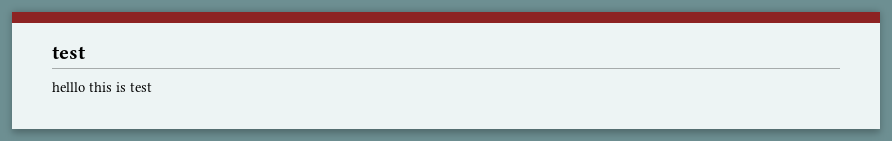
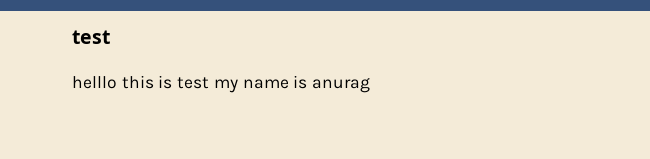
(152, 87) none -> [213,75,371,93] my name is anurag

